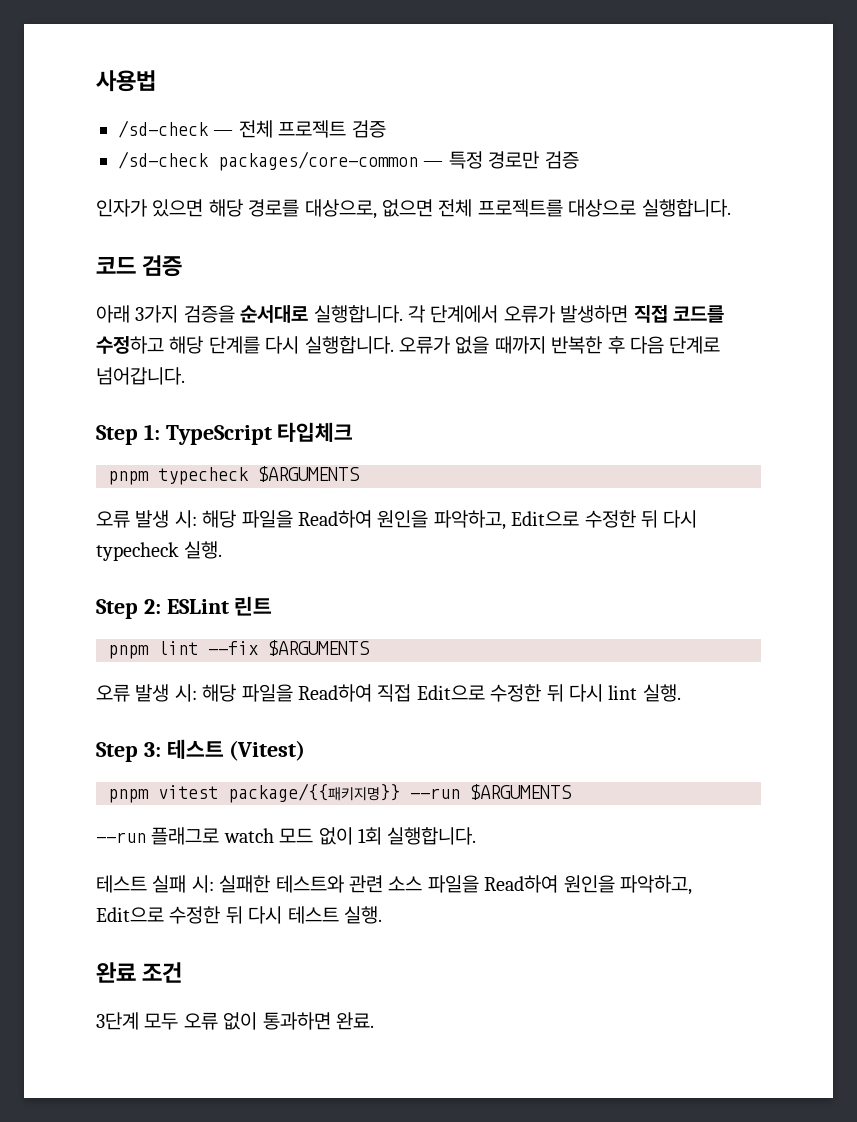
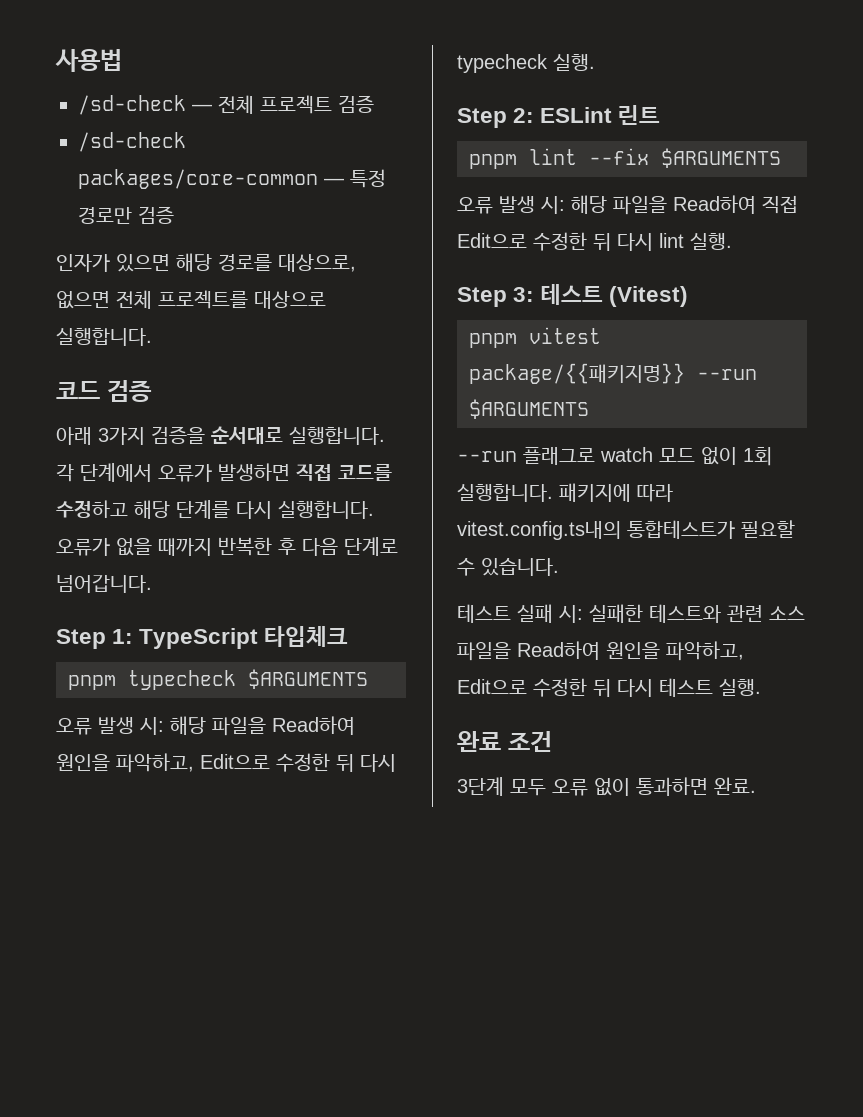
(477, 836) none -> [559,483,673,502] [457,520,795,540] [457,558,559,576] 패키지에 따라 vitest.config.ts내의 통합테스트가 필요할 수 있습니다.

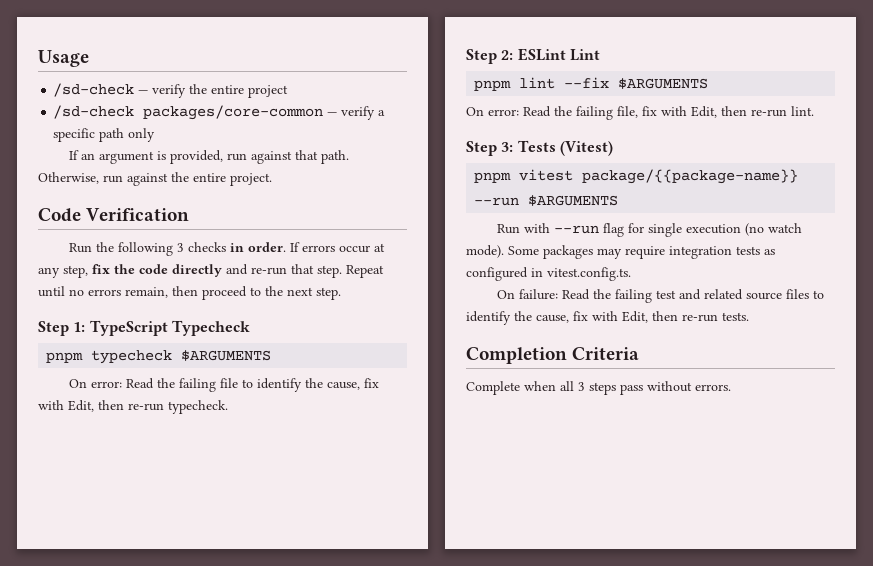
[55,49,122,72] 사용법 -> [38,50,89,67] Usage
[218,95,374,114] 전체 프로젝트 검증 -> [152,84,289,98] verify the entire project
[350,169,386,188] [78,206,174,224] [56,253,356,272] [56,290,326,309] [56,327,152,346] [56,380,152,402] [56,426,385,445] [56,463,392,482] [56,500,374,519] [56,537,398,556] [56,575,152,593] 특정 경로만 검증 // 인자가 있으면 해당 경로를 대상으로, 없으면 전체 프로젝트를 대상으로 실행합니다. // 코드 검증 // 아래 3가지 검증을 순서대로 실행합니다. 각 단계에서 오류가 발생하면 직접 코드를 수정하고 해당 단계를 다시 실행합니다. 오류가 없을 때까지 반복한 후 다음 단계로 넘어갑니다. -> [341,106,386,120] [53,128,156,142] [68,150,349,164] [38,172,272,186] [38,208,190,222] [68,242,385,256] [38,264,384,278] [38,286,341,300] verify a specific path only // If an argument is provided, run against that path. Otherwise, run against the entire project. // Code Verification // Run the following 3 checks in order. If errors occur at any step, fix the code directly and re-run that step. Repeat until no errors remain, then proceed to the next step.
[264,626,349,647] 타입체크 -> [171,320,250,336] Typecheck
[56,716,355,736] [56,753,396,773] [457,53,595,73] 오류 발생 시: 해당 파일을 Read하여 원인을 파악하고, Edit으로 수정한 뒤 다시 typecheck 실행. -> [68,378,379,392] [38,400,228,414] On error: Read the failing file to identify the cause, fix with Edit, then re-run typecheck.
[618,105,661,125] 린트 -> [569,49,600,61] Lint
[457,195,798,215] [457,232,732,251] 오류 발생 시: 해당 파일을 Read하여 직접 Edit으로 수정한 뒤 다시 lint 실행. -> [466,106,814,120] On error: Read the failing file, fix with Edit, then re-run lint.
[540,284,604,305] 테스트 -> [517,140,556,152] Tests
[469,363,685,384] package/{{패키지명}} -> [582,169,799,184] package/{{package-name}}
[457,447,772,466] [457,483,673,502] [457,520,795,540] [457,558,559,576] [457,604,805,623] [457,641,744,661] [457,678,761,697] [457,731,552,752] [457,777,756,796] --run 플래그로 watch 모드 없이 1회 실행합니다. 패키지에 따라 vitest.config.ts내의 통합테스트가 필요할 수 있습니다. // 테스트 실패 시: 실패한 테스트와 관련 소스 파일을 Read하여 원인을 파악하고, Edit으로 수정한 뒤 다시 테스트 실행. // 완료 조건 // 3단계 모두 오류 없이 통과하면 완료. -> [496,223,802,237] [466,245,775,259] [466,267,631,281] [496,289,824,303] [466,311,749,325] [466,347,640,364] [466,381,731,395] Run with --run flag for single execution (no watch mode). Some packages may require integration tests as configured in vitest.config.ts. // On failure: Read the failing test and related source files to identify the cause, fix with Edit, then re-run tests. // Completion Criteria // Complete when all 3 steps pass without errors.

